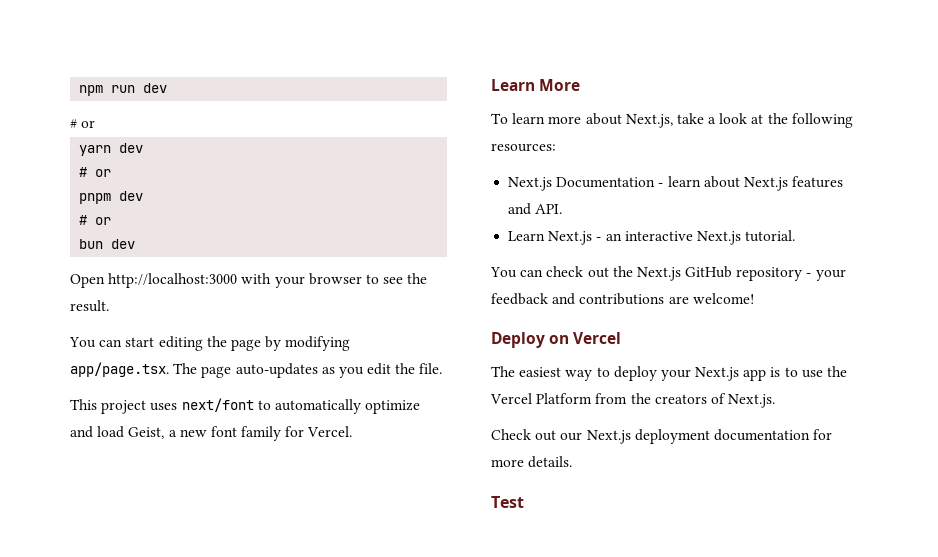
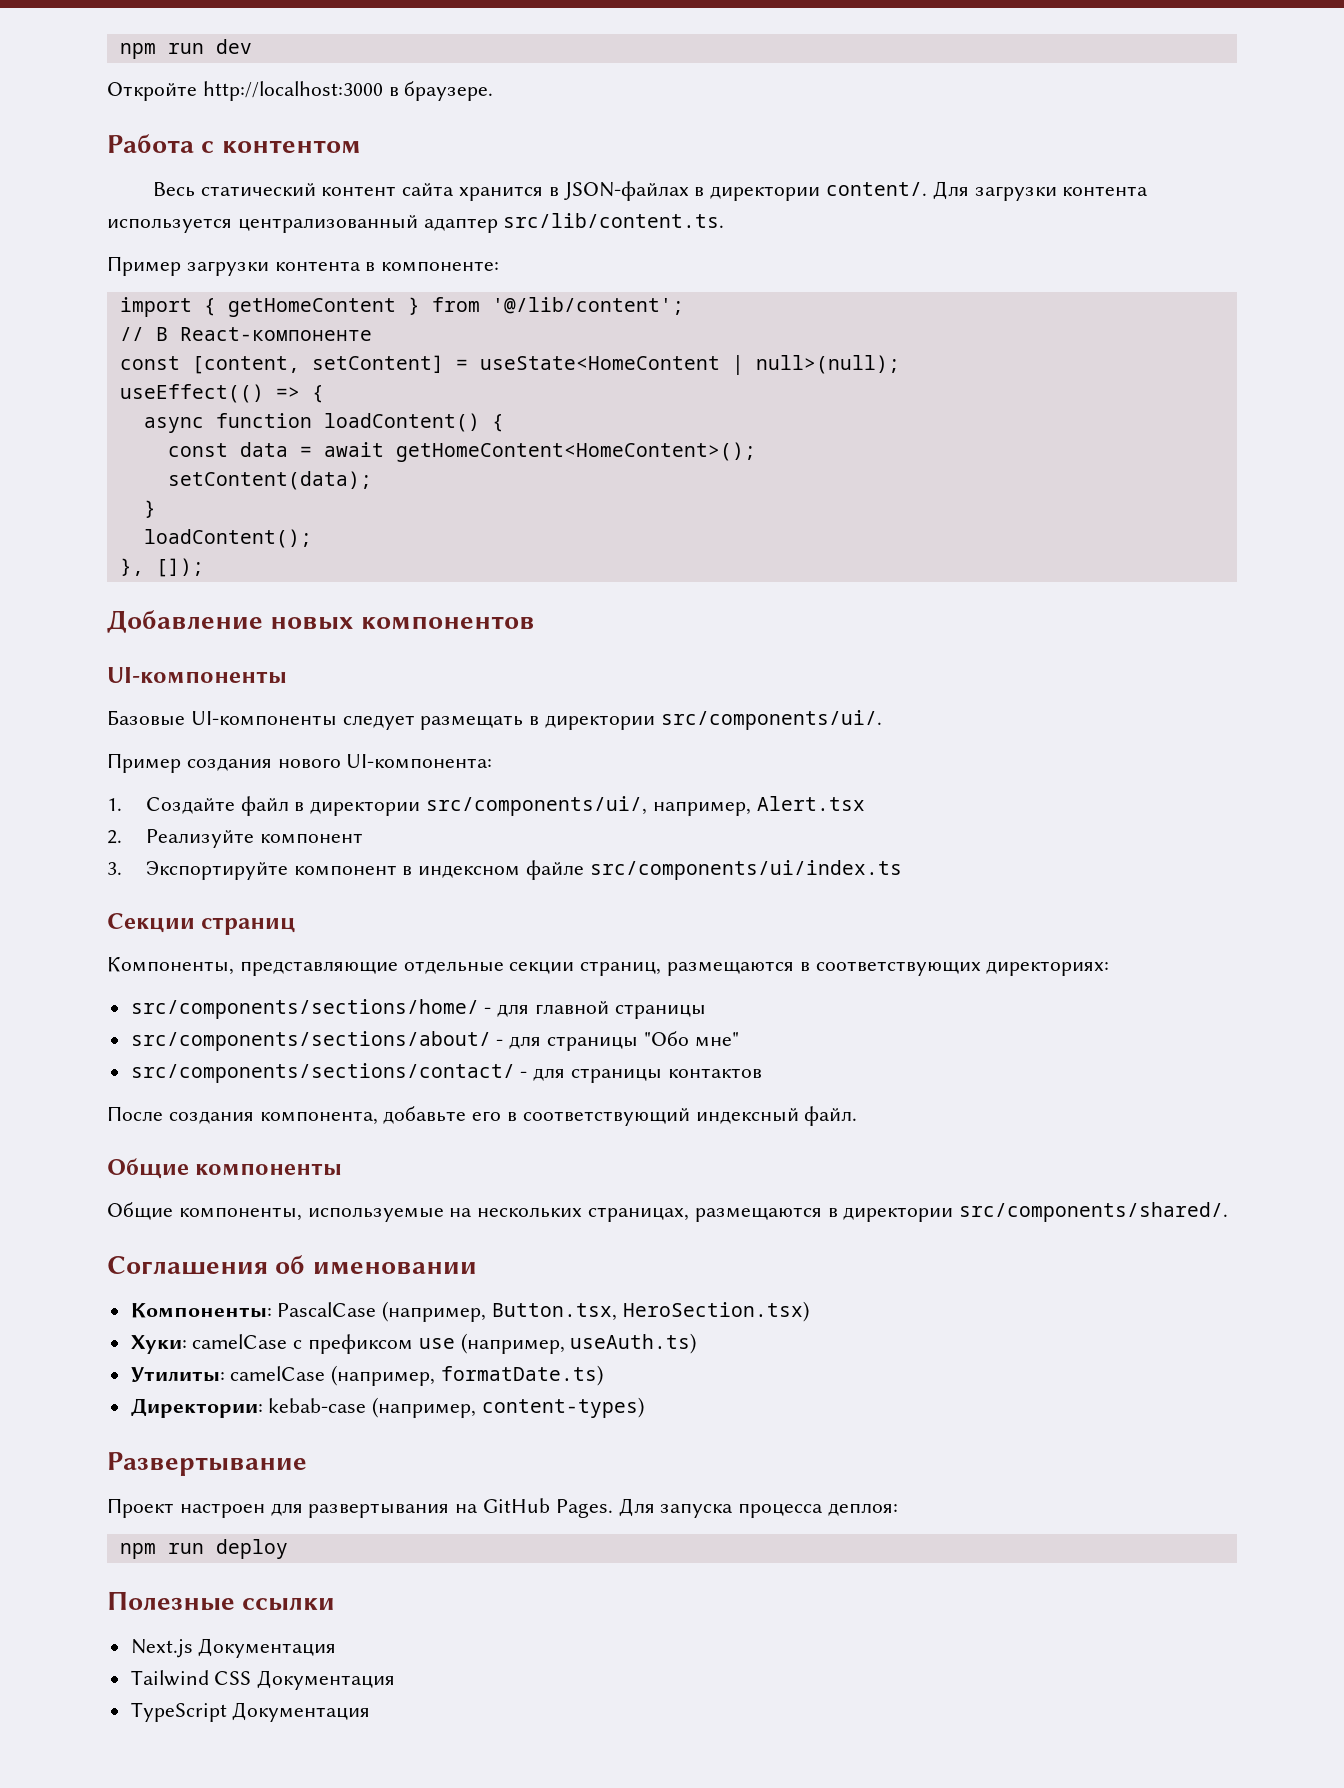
[70,119,96,128] [79,143,144,156] [79,167,112,177] [79,191,144,204] [79,215,112,225] [79,239,136,249] [70,273,428,288] [70,300,109,312] [69,336,351,351] [70,362,443,378] [70,398,421,414] [70,426,353,441] [491,79,581,91] [491,113,853,128] [491,143,556,152] [508,176,844,191] [508,203,563,215] [508,230,796,245] [490,266,846,281] [491,293,754,305] [491,332,622,348] [491,366,848,381] [490,393,776,408] [491,429,833,444] [491,456,573,468] [491,496,524,508] # or // yarn dev // # or // pnpm dev // # or // bun dev // Open http://localhost:3000 with your browser to see the result. // You can start editing the page by modifying app/page.tsx. The page auto-updates as you edit the file. // This project uses next/font to automatically optimize and load Geist, a new font family for Vercel. // Learn More // To learn more about Next.js, take a look at the following resources: // Next.js Documentation - learn about Next.js features and API. // Learn Next.js - an interactive Next.js tutorial. // You can check out the Next.js GitHub repository - your feedback and contributions are welcome! // Deploy on Vercel // The easiest way to deploy your Next.js app is to use the Vercel Platform from the creators of Next.js. // Check out our Next.js deployment documentation for more details. // Test -> [107,81,494,101] [107,134,361,154] [152,181,1149,201] [107,213,725,233] [107,256,500,276] [119,297,684,317] [119,327,372,341] [119,355,900,375] [119,384,324,403] [143,413,504,433] [167,442,756,462] [167,471,372,490] [143,500,156,518] [143,529,312,548] [119,558,204,577] [107,610,535,633] [107,667,287,684] [107,710,882,730] [107,753,493,773] [107,796,865,816] [107,829,363,848] [107,860,902,880] [107,913,297,935] [107,957,1110,976] [130,999,706,1019] [130,1031,739,1051] [130,1063,762,1083] [107,1106,858,1126] [107,1158,343,1179] [107,1202,1229,1222] [107,1255,477,1275] [130,1301,809,1322] [130,1333,697,1354] [130,1365,604,1386] [130,1397,645,1418] [107,1452,307,1476] [107,1498,899,1518] [119,1539,288,1559] [107,1591,336,1611] [130,1638,337,1658] [130,1670,396,1690] [130,1702,371,1722] Откройте http://localhost:3000 в браузере. // Работа с контентом // Весь статический контент сайта хранится в JSON-файлах в директории content/. Для загрузки контента используется централизованный адаптер src/lib/content.ts. // Пример загрузки контента в компоненте: // import { getHomeContent } from '@/lib/content'; // // В React-компоненте // const [content, setContent] = useState<HomeContent | null>(null); // useEffect(() => { // async function loadContent() { // const data = await getHomeContent<HomeContent>(); // setContent(data); // } // loadContent(); // }, []); // Добавление новых компонентов // UI-компоненты // Базовые UI-компоненты следует размещать в директории src/components/ui/. // Пример создания нового UI-компонента: // 1. Создайте файл в директории src/components/ui/, например, Alert.tsx // 2. Реализуйте компонент // 3. Экспортируйте компонент в индексном файле src/components/ui/index.ts // Секции страниц // Компоненты, представляющие отдельные секции страниц, размещаются в соответствующих директориях: // src/components/sections/home/ - для главной страницы // src/components/sections/about/ - для страницы "Обо мне" // src/components/sections/contact/ - для страницы контактов // После создания компонента, добавьте его в соответствующий индексный файл. // Общие компоненты // Общие компоненты, используемые на нескольких страницах, размещаются в директории src/components/shared/. // Соглашения об именовании // Компоненты: PascalCase (например, Button.tsx, HeroSection.tsx) // Хуки: camelCase с префиксом use (например, useAuth.ts) // Утилиты: camelCase (например, formatDate.ts) // Директории: kebab-case (например, content-types) // Развертывание // Проект настроен для развертывания на GitHub Pages. Для запуска процесса деплоя: // npm run deploy // Полезные ссылки // Next.js Документация // Tailwind CSS Документация // TypeScript Документация

